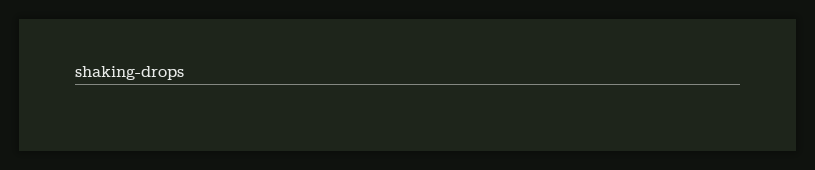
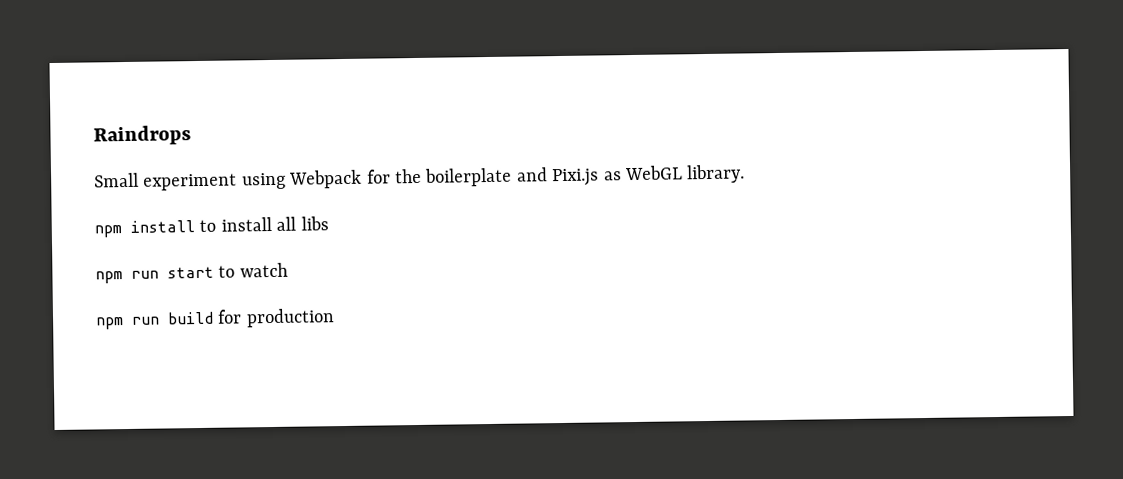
[75,66,184,80] shaking-drops -> [93,125,191,146] [94,164,746,191] [94,216,329,238] [95,262,288,284] [96,308,335,330] Raindrops // Small experiment using Webpack for the boilerplate and Pixi.js as WebGL library. // npm install to install all libs // npm run start to watch // npm run build for production

